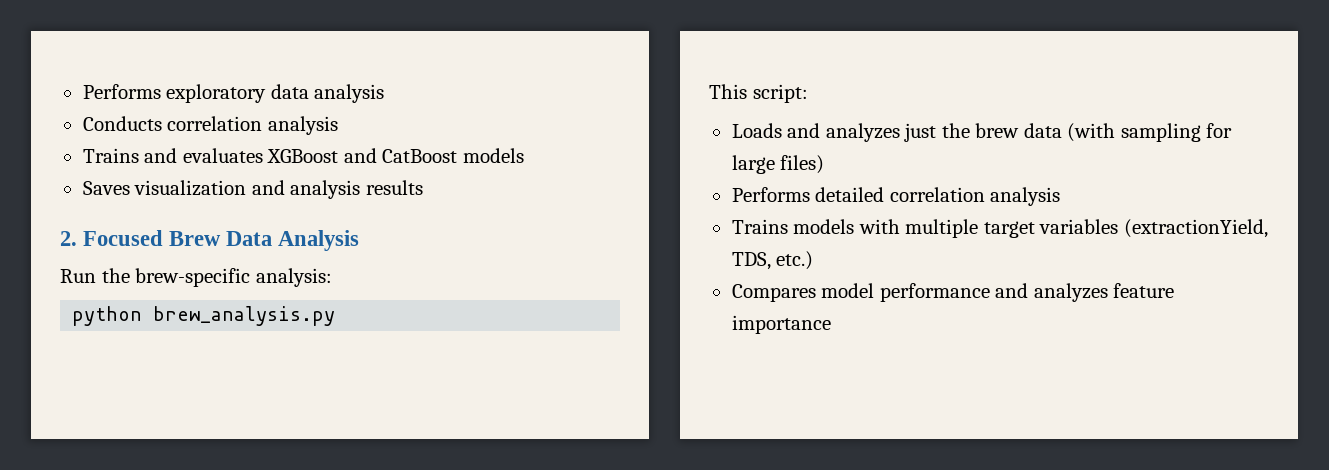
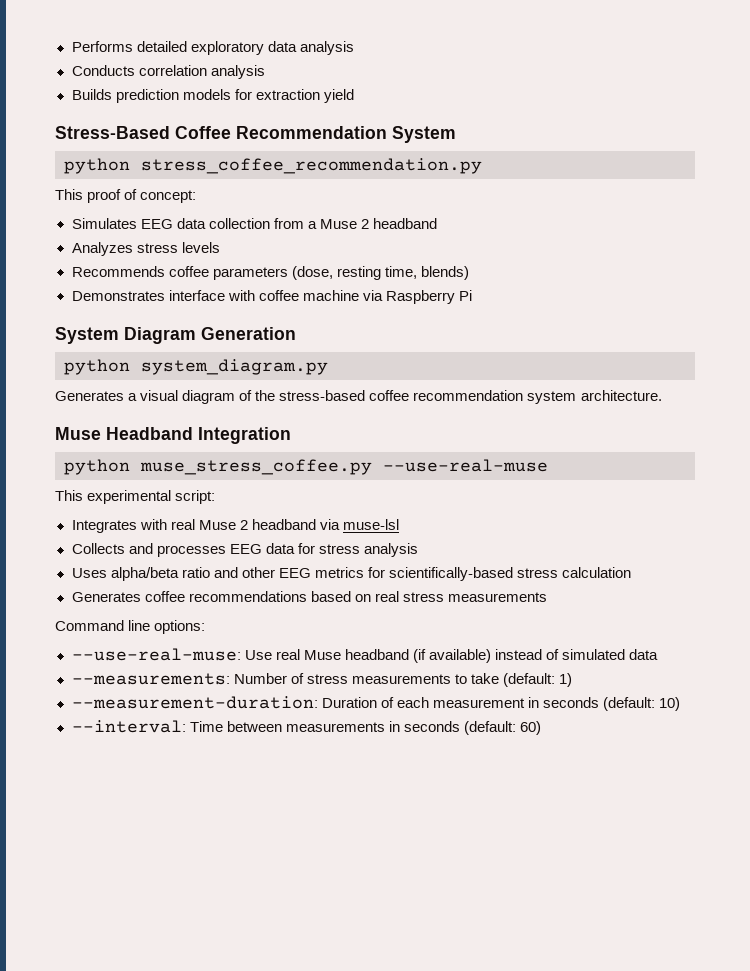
[82,84,161,99] Performs -> [71,41,187,52] Performs detailed
[82,148,524,163] [82,180,423,199] [60,230,360,251] [60,268,332,287] [72,306,336,326] [709,84,808,103] [731,123,1233,142] [731,155,825,174] [731,187,1061,206] [731,219,1268,238] [731,251,814,270] [731,283,1175,302] [731,315,831,334] Trains and evaluates XGBoost and CatBoost models // Saves visualization and analysis results // 2. Focused Brew Data Analysis // Run the brew-specific analysis: // python brew_analysis.py // This script: // Loads and analyzes just the brew data (with sampling for large files) // Performs detailed correlation analysis // Trains models with multiple target variables (extractionYield, TDS, etc.) // Compares model performance and analyzes feature importance -> [71,89,354,103] [55,126,456,143] [64,158,482,174] [55,189,197,203] [71,218,437,229] [71,242,220,256] [71,266,469,280] [71,290,472,304] [55,327,296,344] [64,359,328,375] [55,390,662,404] [55,427,291,444] [64,459,548,475] [55,490,216,504] [71,519,399,533] [71,543,418,557] [71,567,631,581] [71,591,547,602] [55,620,206,634] [71,648,658,663] [71,673,572,687] [71,696,680,711] [71,720,541,735] Builds prediction models for extraction yield // Stress-Based Coffee Recommendation System // python stress_coffee_recommendation.py // This proof of concept: // Simulates EEG data collection from a Muse 2 headband // Analyzes stress levels // Recommends coffee parameters (dose, resting time, blends) // Demonstrates interface with coffee machine via Raspberry Pi // System Diagram Generation // python system_diagram.py // Generates a visual diagram of the stress-based coffee recommendation system architecture. // Muse Headband Integration // python muse_stress_coffee.py --use-real-muse // This experimental script: // Integrates with real Muse 2 headband via muse-lsl // Collects and processes EEG data for stress analysis // Uses alpha/beta ratio and other EEG metrics for scientifically-based stress calculation // Generates coffee recommendations based on real stress measurements // Command line options: // --use-real-muse: Use real Muse headband (if available) instead of simulated data // --measurements: Number of stress measurements to take (default: 1) // --measurement-duration: Duration of each measurement in seconds (default: 10) // --interval: Time between measurements in seconds (default: 60)

